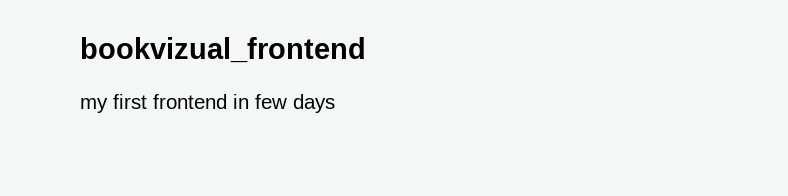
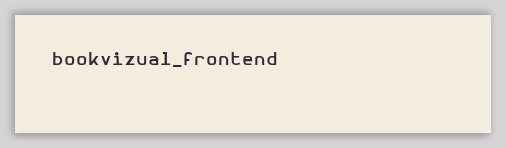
[80,94,335,113] // my first frontend in few days -> (278, 59) none

